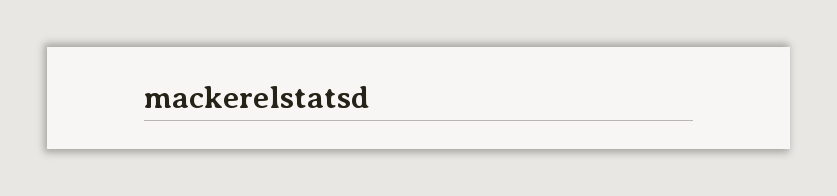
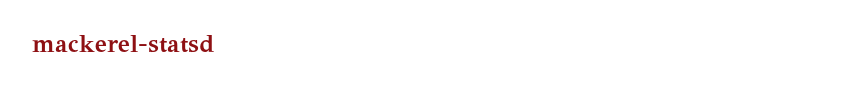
[144,86,370,108] mackerelstatsd -> [32,35,215,53] mackerel-statsd

